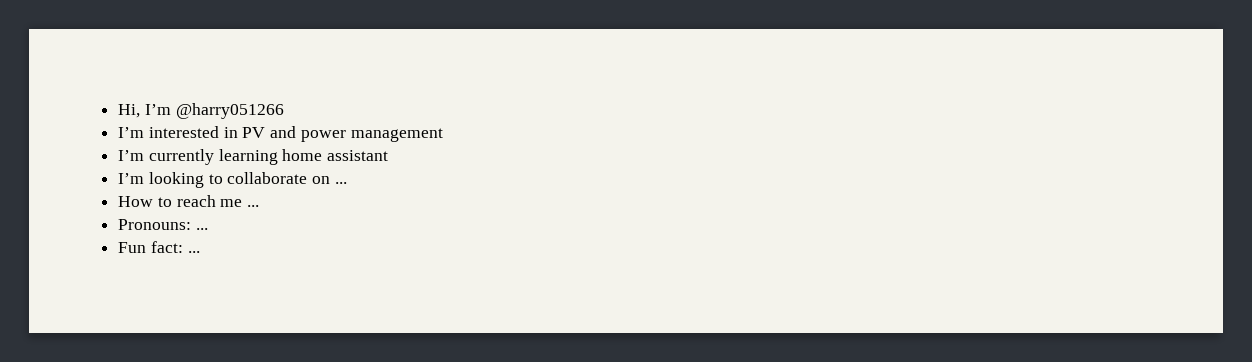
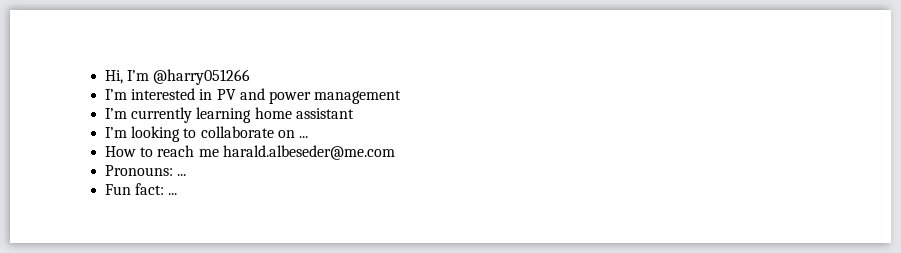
[247,205,260,207] ... -> [222,145,395,160] harald.albeseder@me.com

